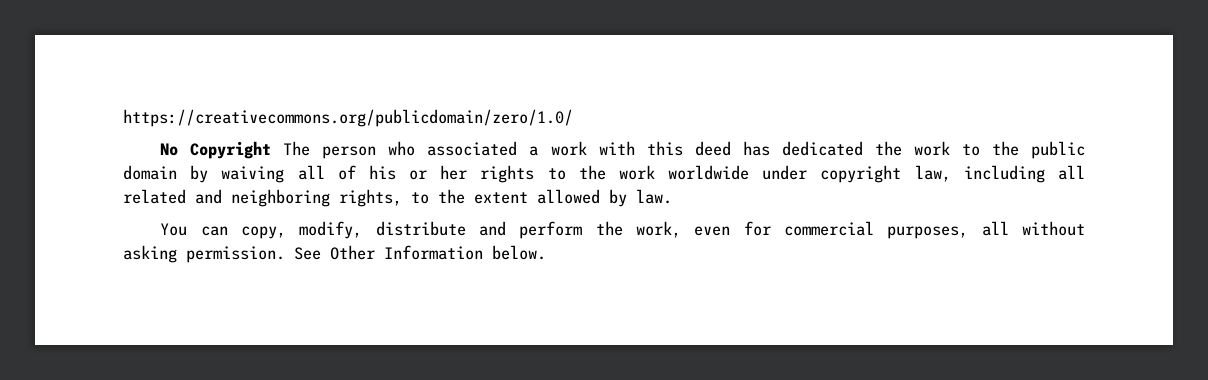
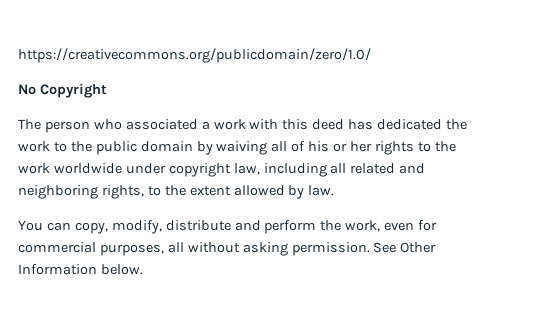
(272, 150) none -> (107, 90) //

